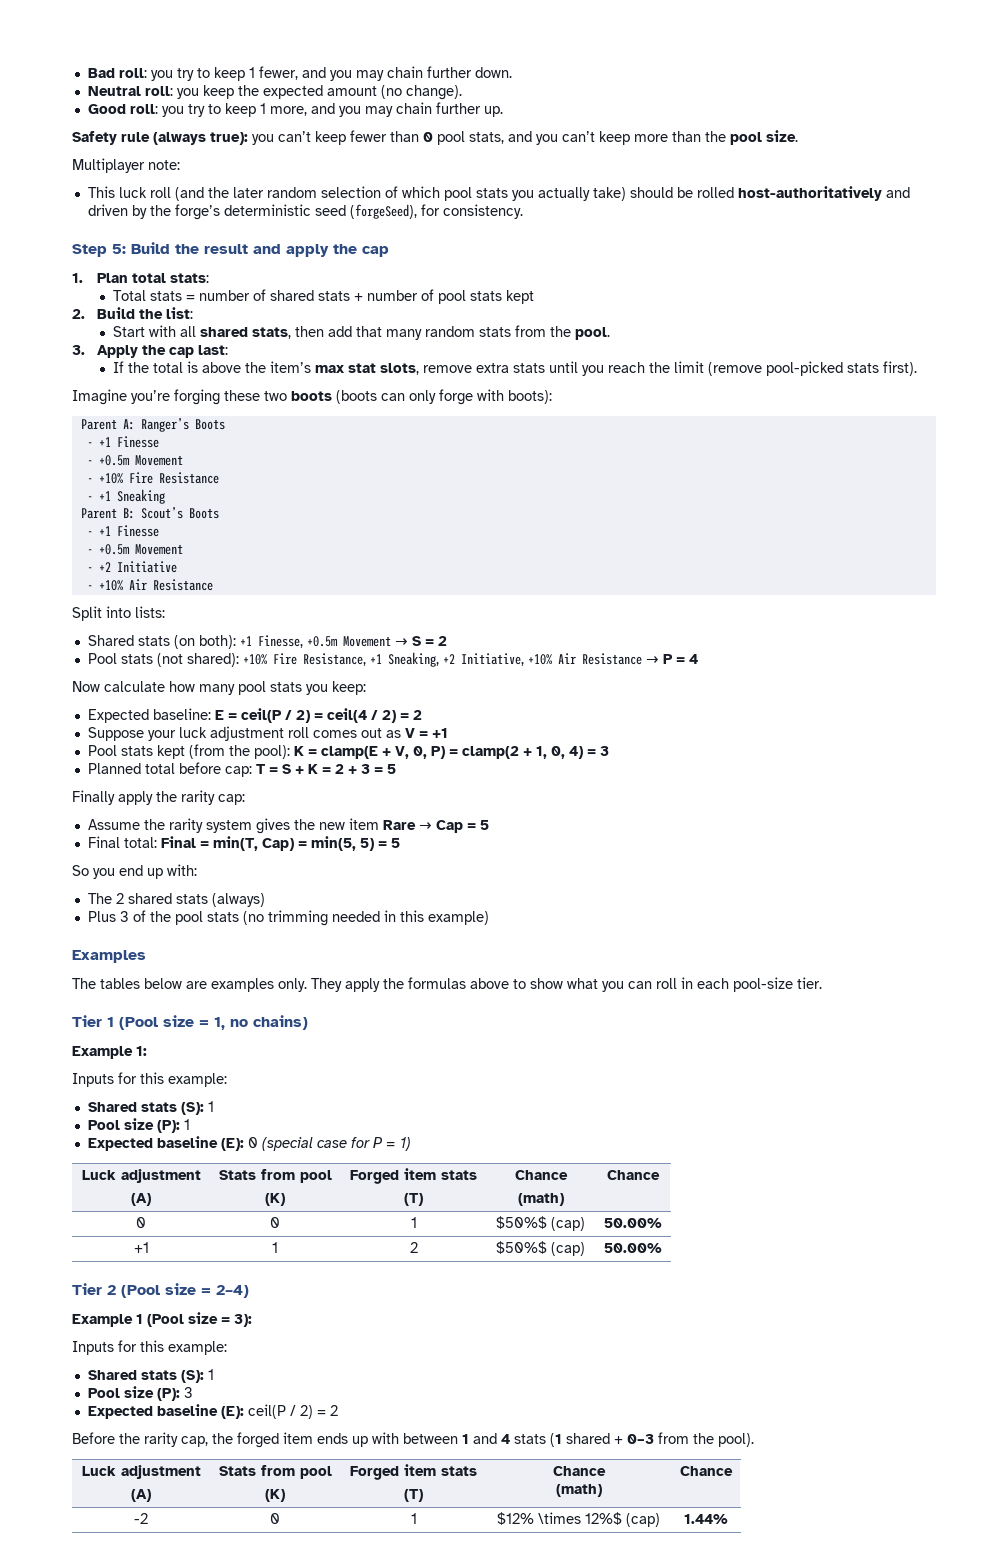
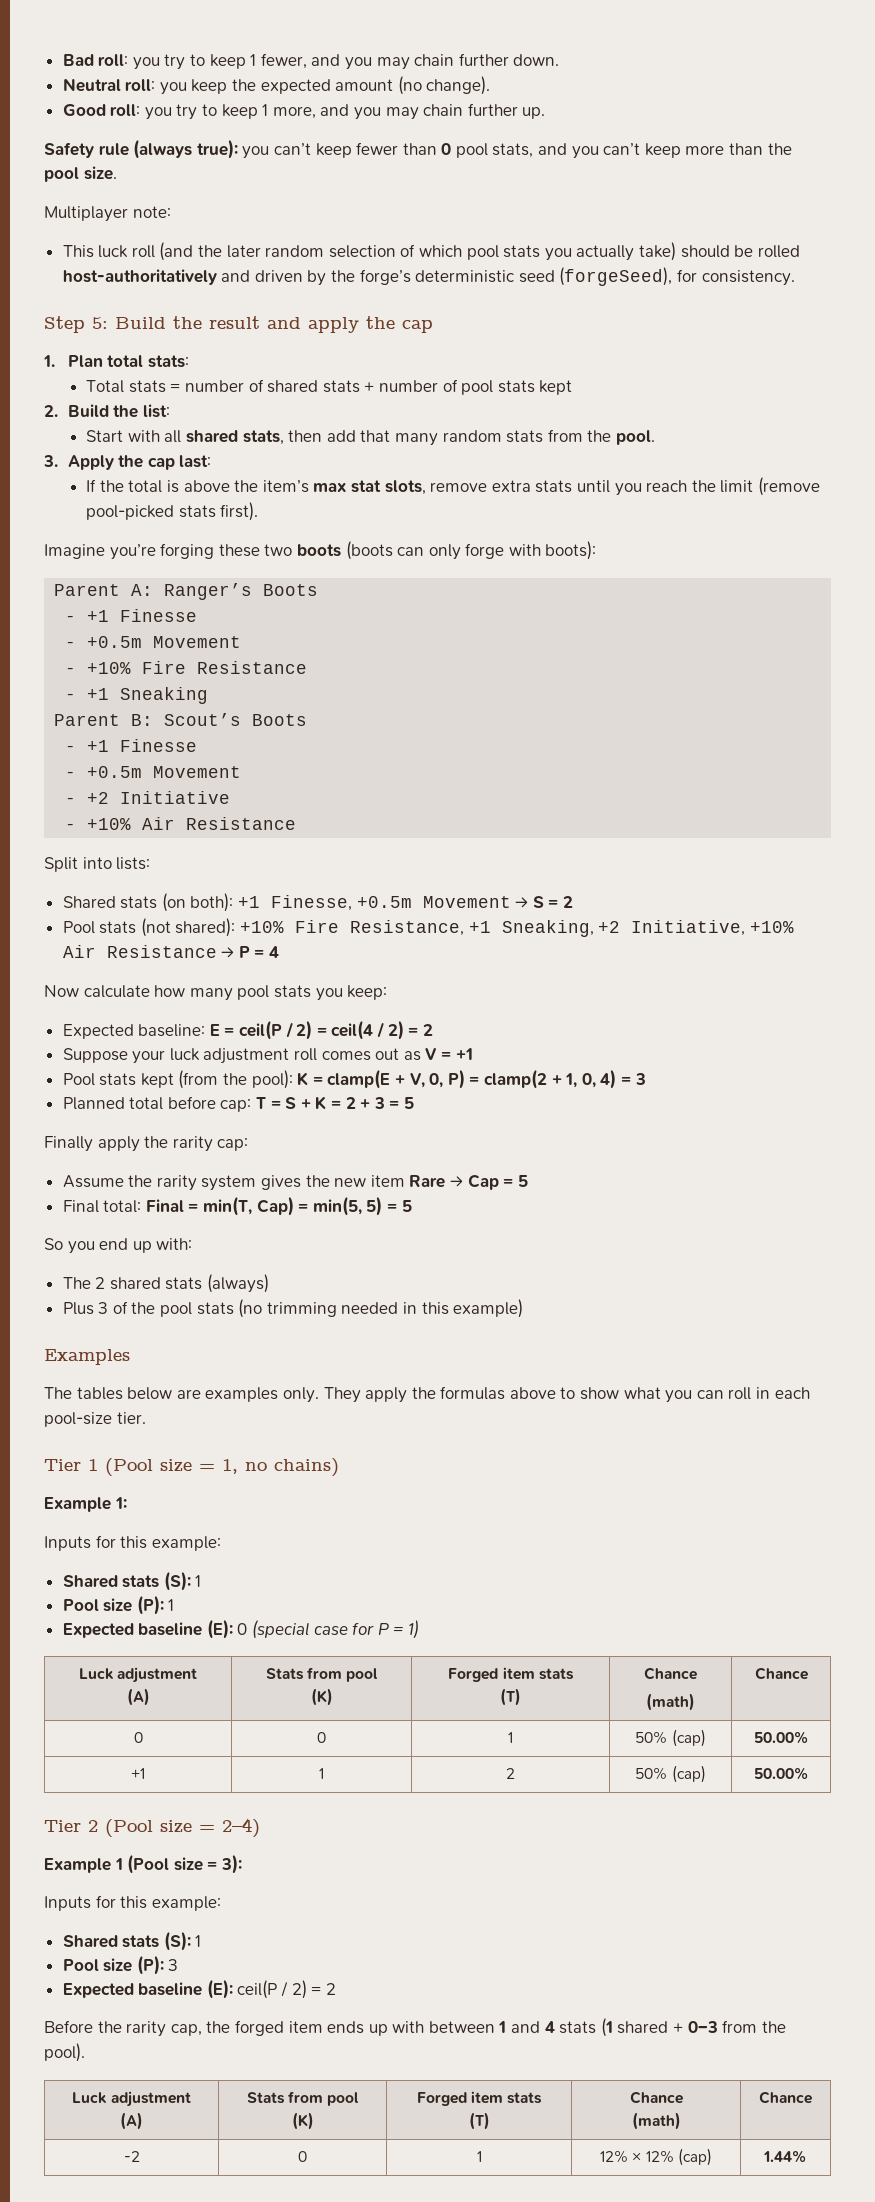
[496,1216,547,1229] $50%$ -> [635,1731,668,1744] 50%
[496,1241,547,1254] $50%$ -> [635,1767,668,1780] 50%
[497,1512,622,1525] $12% \times 12%$ -> [600,2150,674,2163] 12% × 12%

